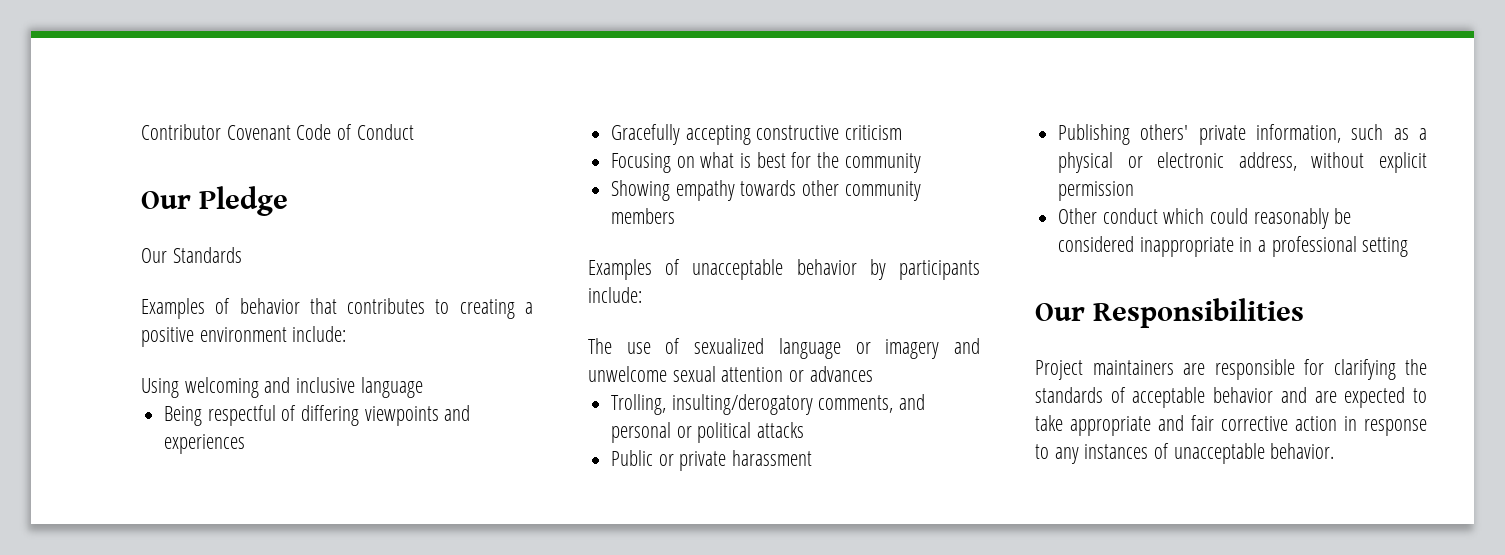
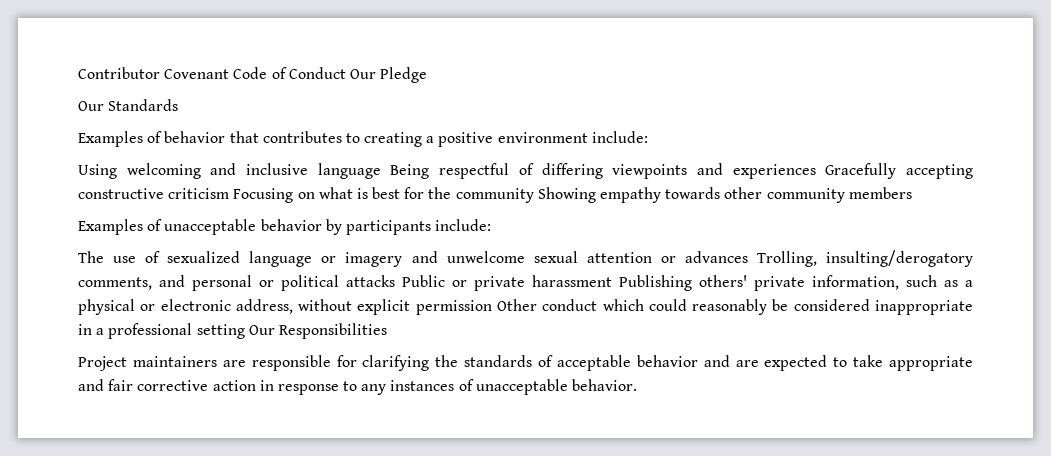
(414, 132) // -> (346, 73) none
(423, 387) // -> (381, 171) none
(246, 444) // -> (816, 171) none
(903, 132) // -> (230, 193) none
(921, 163) // -> (534, 195) none
(873, 374) // -> (748, 257) none
(805, 430) // -> (395, 281) none
(813, 458) // -> (612, 281) none
(1135, 191) // -> (492, 307) none
(1409, 247) // -> (245, 331) none

